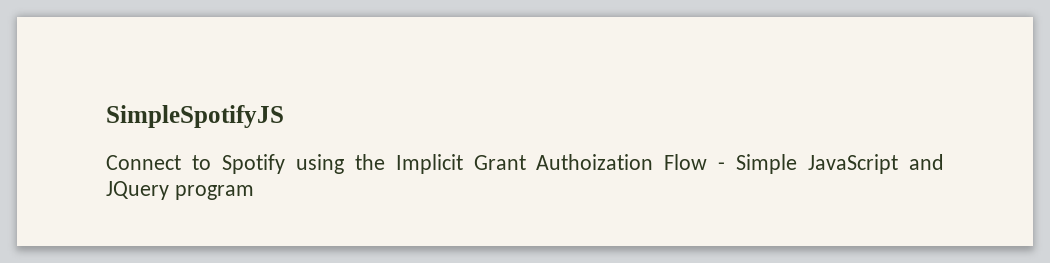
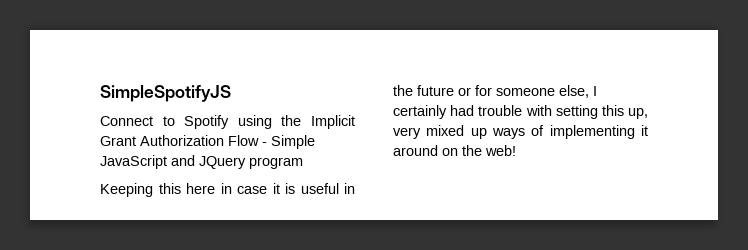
[536,154,654,170] Authoization -> [140,135,224,146] Authorization
(254, 192) none -> [100,183,355,197] [393,85,597,98] [393,105,648,119] [393,125,648,139] [393,145,516,156] // Keeping this here in case it is useful in the future or for someone else, I certainly had trouble with setting this up, very mixed up ways of implementing it around on the web!

